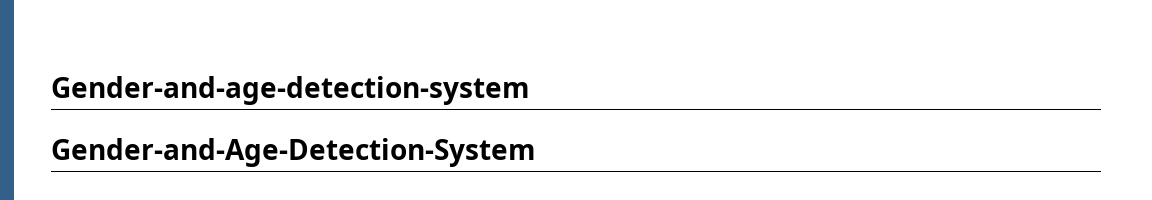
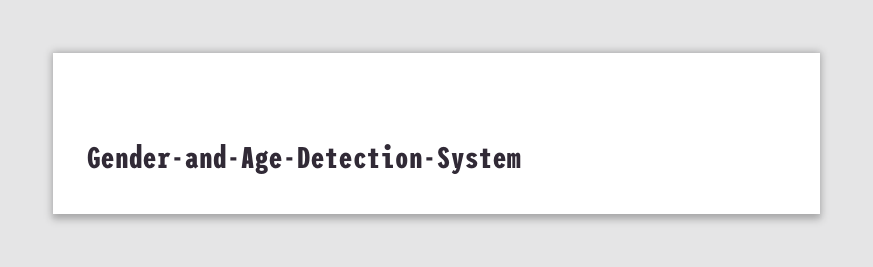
[51,76,530,105] Gender-and-age-detection-system // -> (87, 159) none

